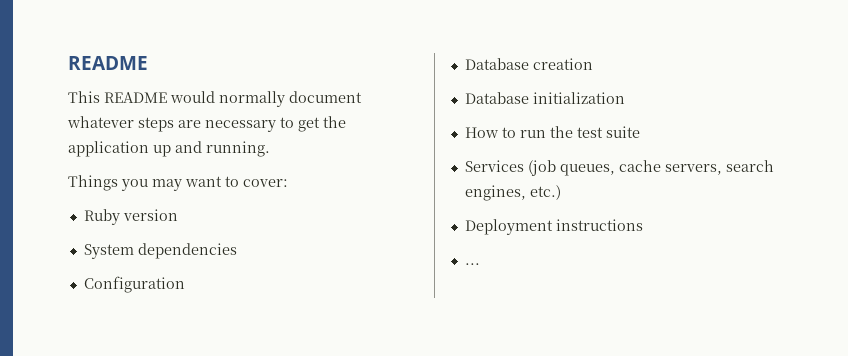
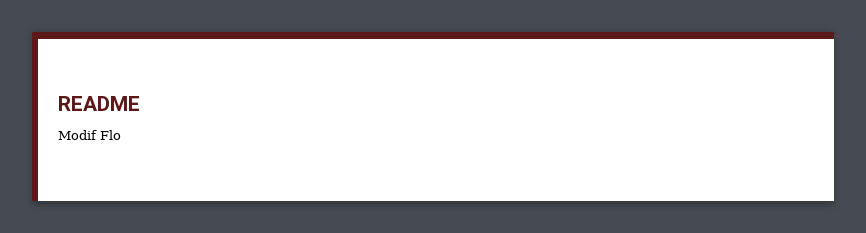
[68,91,362,107] [67,116,346,132] [68,141,270,157] [68,175,288,191] [83,209,178,225] [83,243,237,259] [83,276,185,293] [464,58,593,70] [464,92,625,104] [464,126,640,138] [464,160,774,176] [464,185,561,201] [464,219,643,235] [464,263,480,265] This README would normally document whatever steps are necessary to get the application up and running. // Things you may want to cover: // Ruby version // System dependencies // Configuration // Database creation // Database initialization // How to run the test suite // Services (job queues, cache servers, search engines, etc.) // Deployment instructions // ... -> [58,130,121,140] Modif Flo

